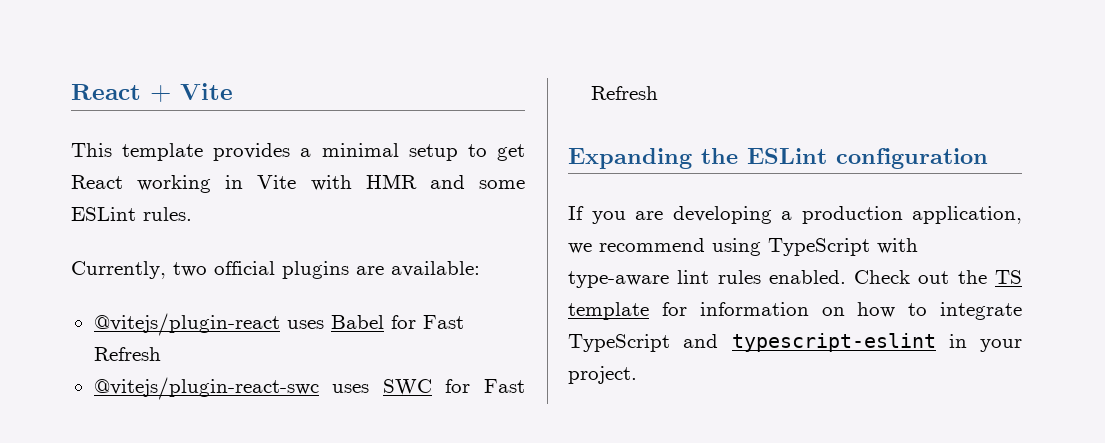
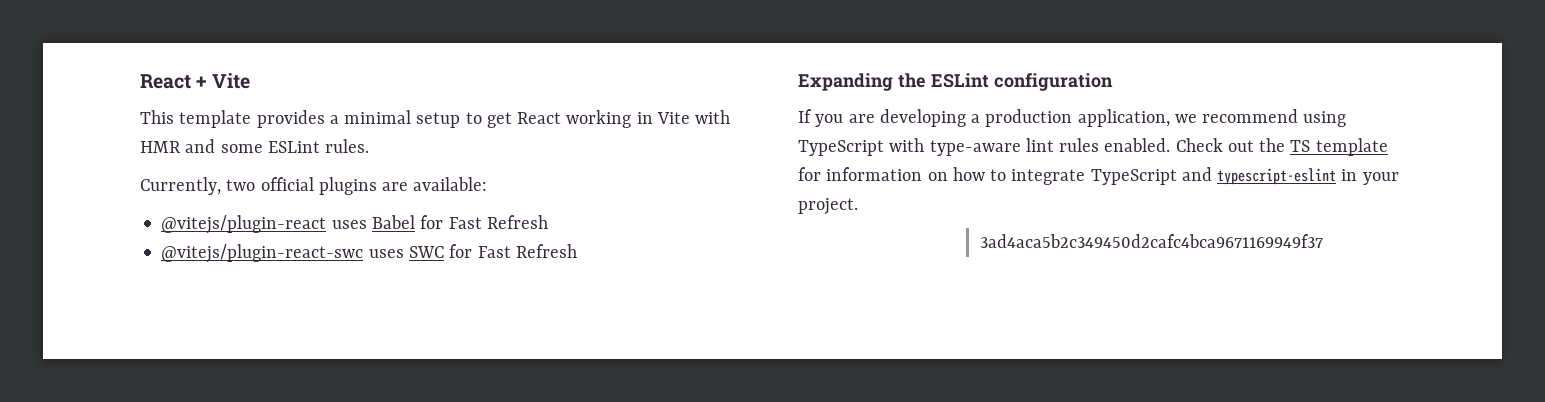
(637, 375) none -> [980,234,1324,248] // 3ad4aca5b2c349450d2cafc4bca9671169949f37

